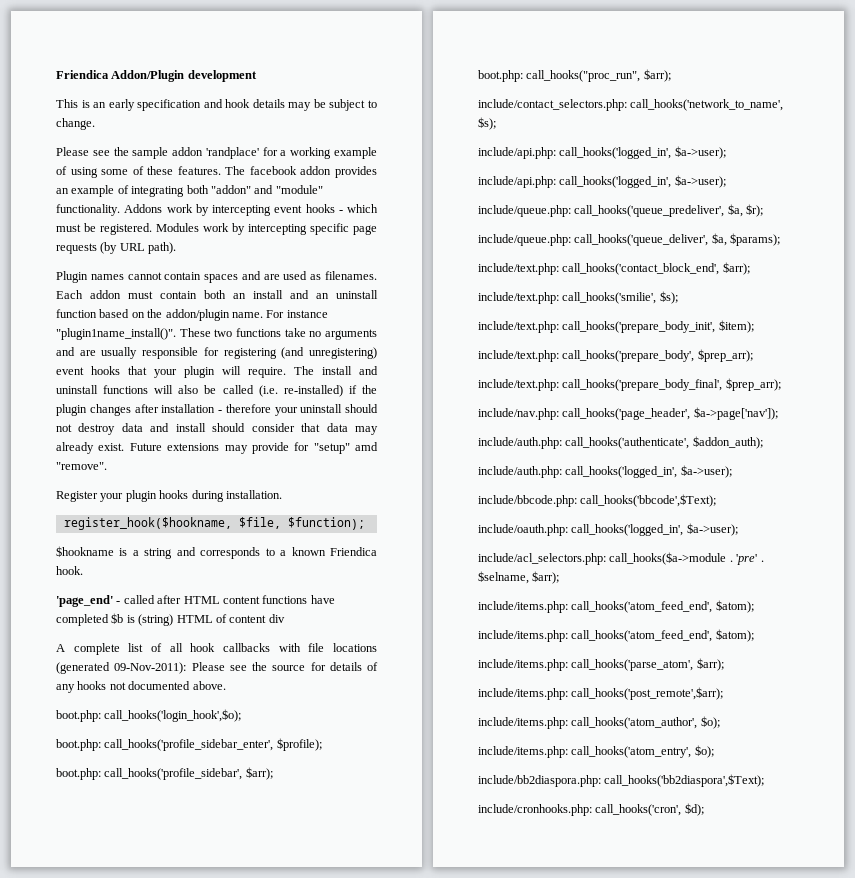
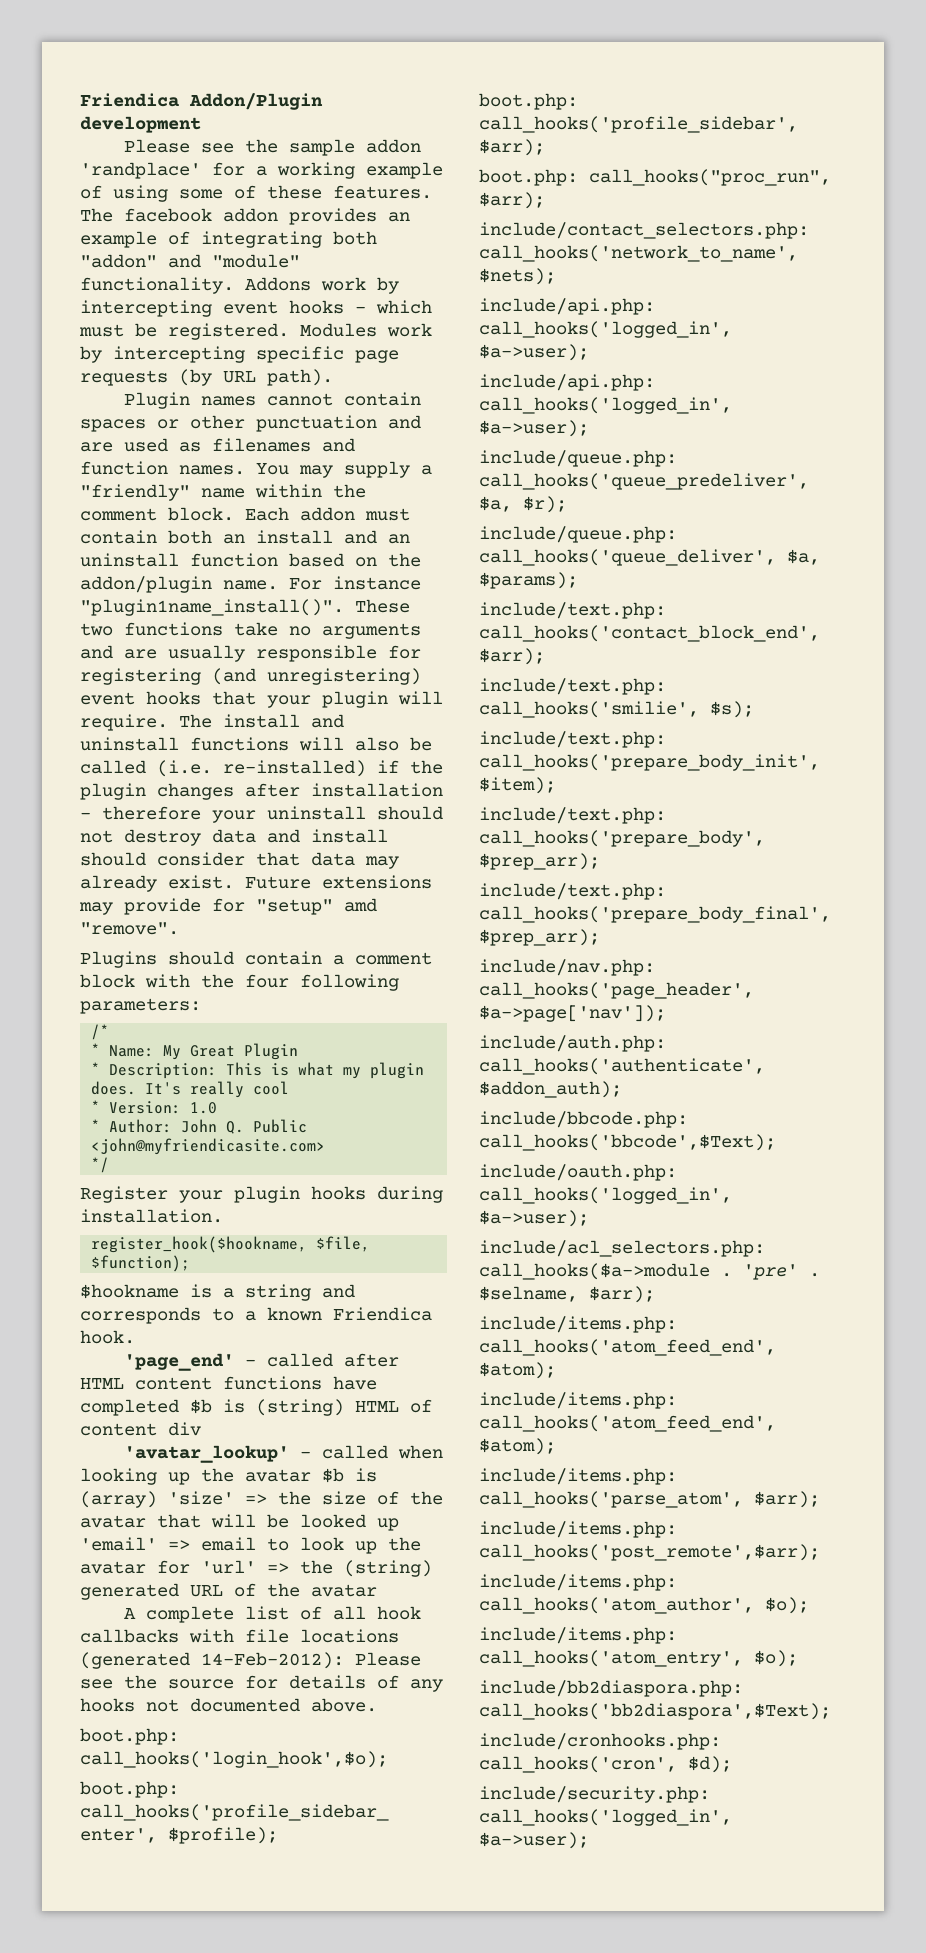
[56,99,377,111] [56,118,95,130] // This is an early specification and hook details may be subject to change. -> (201, 124) none
(239, 278) none -> [157,415,377,432] or other punctuation
[324,271,377,280] filenames. -> [212,438,355,452] [80,461,432,478] [80,484,366,501] [80,507,234,521] filenames and function names. You may supply a "friendly" name within the comment block.
(107, 466) none -> [80,951,432,968] [80,974,399,991] [80,998,201,1014] [91,1024,110,1040] [91,1043,299,1060] [91,1062,425,1079] [91,1081,290,1098] [91,1100,218,1114] [91,1119,308,1134] [91,1138,326,1155] [91,1157,110,1173] // Plugins should contain a comment block with the four following parameters: // /* // * Name: My Great Plugin // * Description: This is what my plugin does. It's really cool // * Version: 1.0 // * Author: John Q. Public <john@myfriendicasite.com> // */
(285, 618) none -> [124,1445,444,1463] [80,1468,377,1485] [80,1491,443,1508] [80,1514,399,1531] [80,1537,421,1554] [80,1560,432,1577] [80,1583,377,1600] // 'avatar_lookup' - called when looking up the avatar $b is (array) 'size' => the size of the avatar that will be looked up 'email' => email to look up the avatar for 'url' => the (string) generated URL of the avatar
[114,662,187,674] 09-Nov-2011): -> [201,1652,344,1669] 14-Feb-2012):
[478,117,496,130] $s); -> [479,268,556,285] $nets);
[478,465,732,478] // include/auth.php: call_hooks('logged_in', $a->user); -> (622, 1089) none
(704, 809) none -> [479,1786,710,1803] [479,1809,732,1826] [479,1832,589,1849] // include/security.php: call_hooks('logged_in', $a->user);

